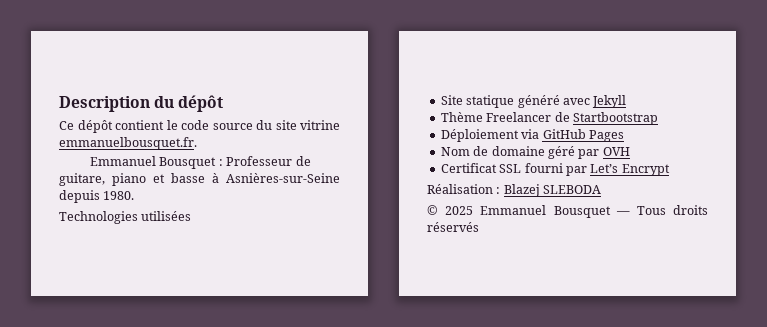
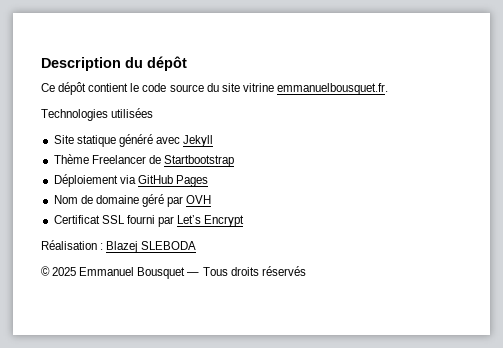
[90,156,311,169] [59,173,340,186] [59,190,135,203] // Emmanuel Bousquet : Professeur de guitare, piano et basse à Asnières-sur-Seine depuis 1980. -> (388, 89) none

